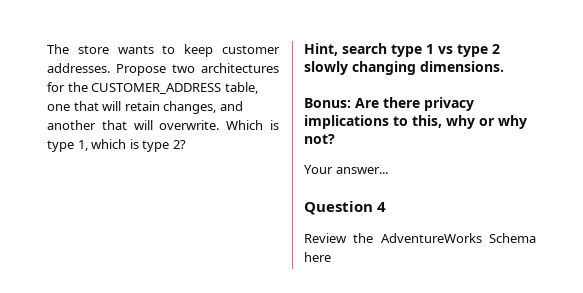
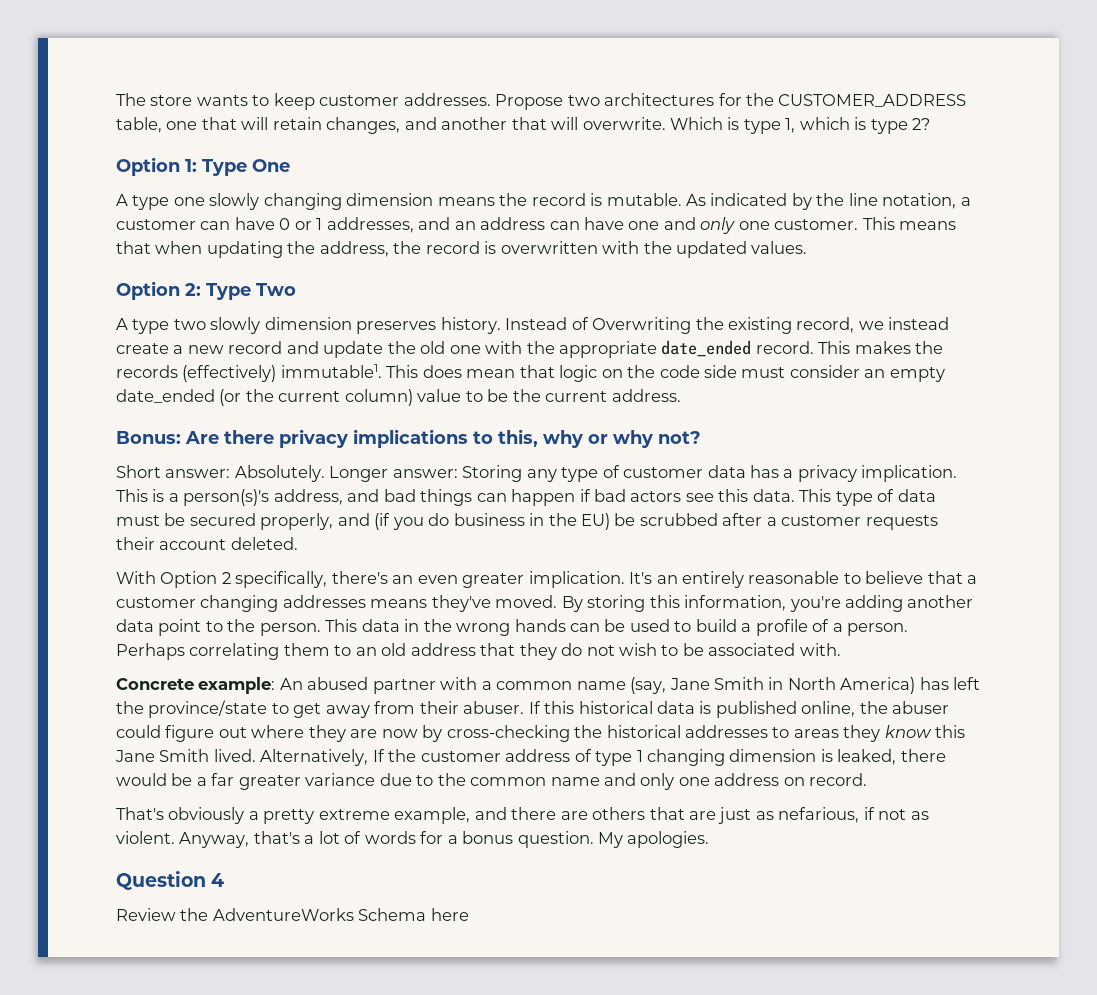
[304,43,500,57] [304,61,504,75] Hint, search type 1 vs type 2 slowly changing dimensions. -> [116,157,290,176] [116,193,971,210] [116,217,957,234] [116,241,808,258] [116,281,296,300] [116,317,950,334] [116,340,944,358] [116,364,945,382] [116,389,681,406] Option 1: Type One // A type one slowly changing dimension means the record is mutable. As indicated by the line notation, a customer can have 0 or 1 addresses, and an address can have one and only one customer. This means that when updating the address, the record is overwritten with the updated values. // Option 2: Type Two // A type two slowly dimension preserves history. Instead of Overwriting the existing record, we instead create a new record and update the old one with the appropriate date_ended record. This makes the records (effectively) immutable1. This does mean that logic on the code side must consider an empty date_ended (or the current column) value to be the current address.
[304,165,388,174] Your answer... -> [116,465,958,482] [116,489,936,506] [116,513,938,530] [116,537,298,550] [116,571,978,588] [116,595,974,612] [116,619,909,636] [116,643,841,660] [116,677,981,694] [116,700,950,718] [116,725,966,742] [115,749,946,766] [116,773,868,790] [116,807,929,824] [116,831,710,848] Short answer: Absolutely. Longer answer: Storing any type of customer data has a privacy implication. This is a person(s)'s address, and bad things can happen if bad actors see this data. This type of data must be secured properly, and (if you do business in the EU) be scrubbed after a customer requests their account deleted. // With Option 2 specifically, there's an even greater implication. It's an entirely reasonable to believe that a customer changing addresses means they've moved. By storing this information, you're adding another data point to the person. This data in the wrong hands can be used to build a profile of a person. Perhaps correlating them to an old address that they do not wish to be associated with. // Concrete example: An abused partner with a common name (say, Jane Smith in North America) has left the province/state to get away from their abuser. If this historical data is published online, the abuser could figure out where they are now by cross-checking the historical addresses to areas they know this Jane Smith lived. Alternatively, If the customer address of type 1 changing dimension is leaked, there would be a far greater variance due to the common name and only one address on record. // That's obviously a pretty extreme example, and there are others that are just as nefarious, if not as violent. Anyway, that's a lot of words for a bonus question. My apologies.

